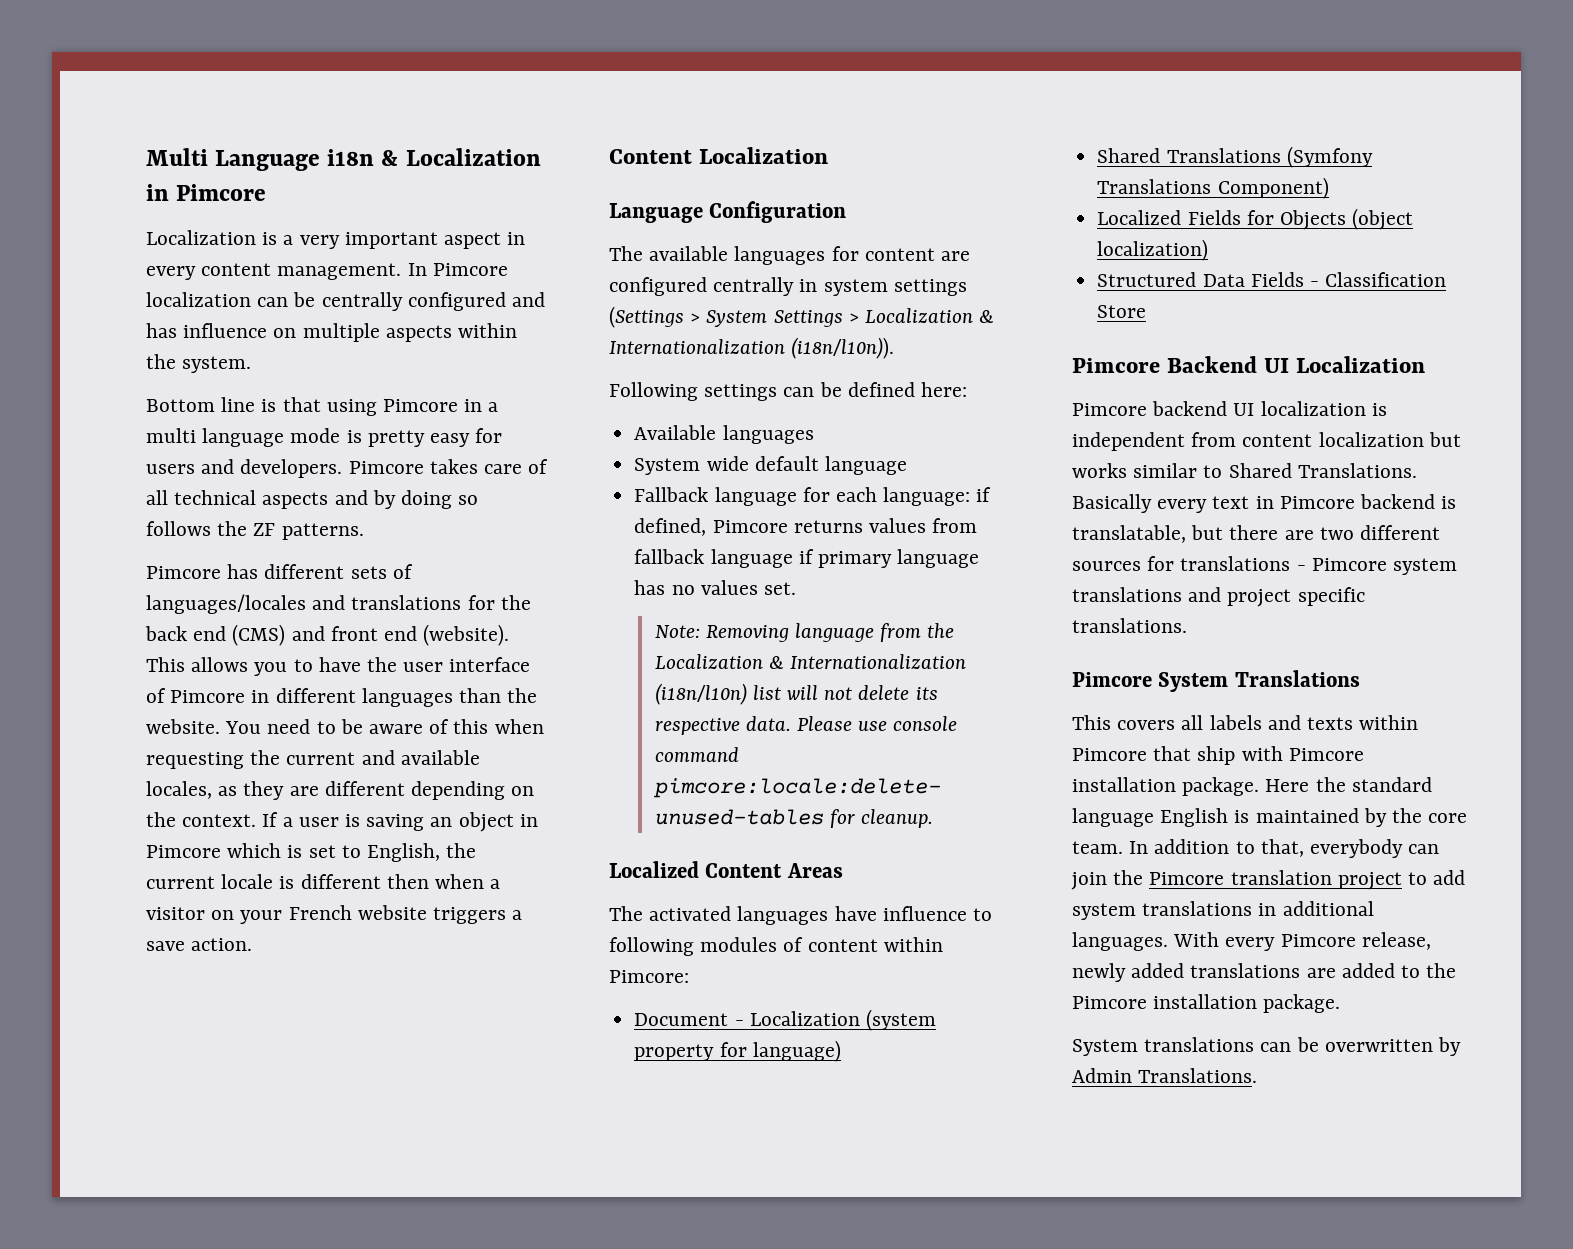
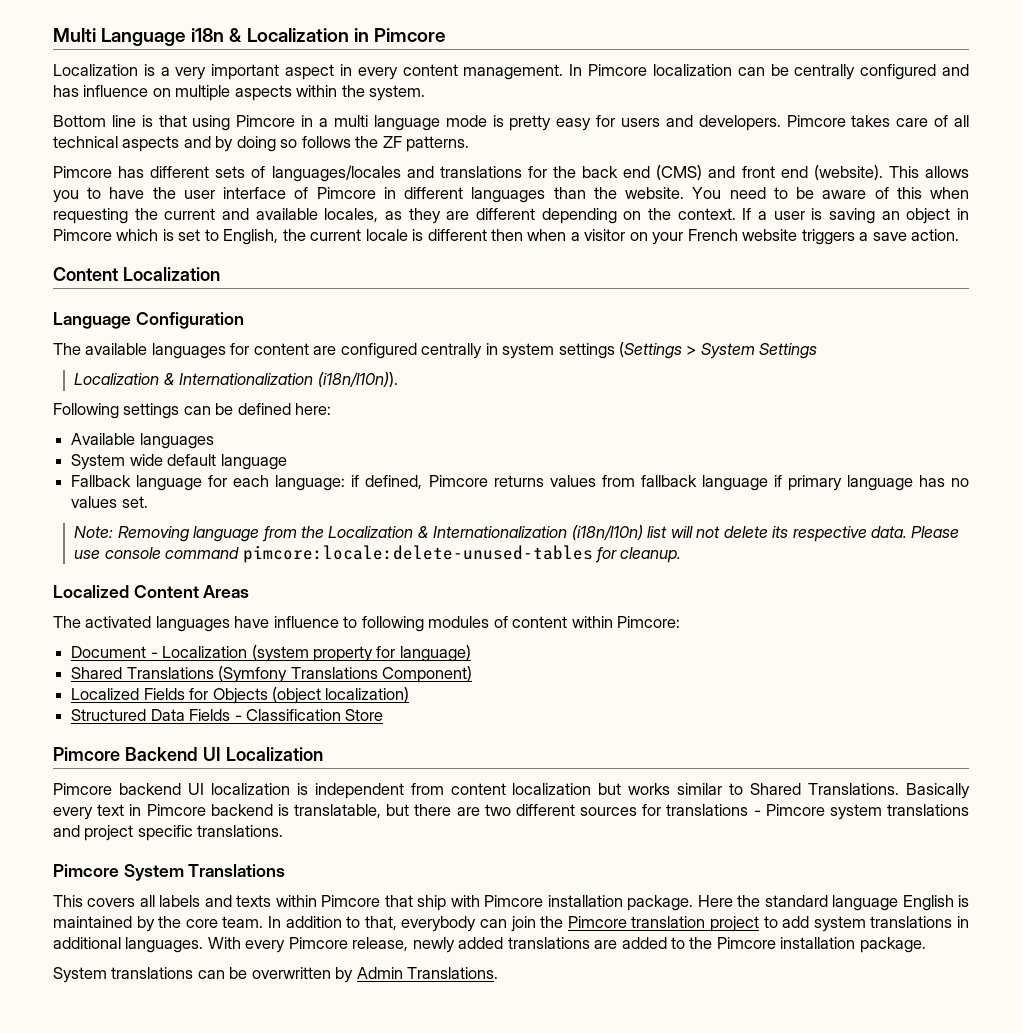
[848,313,859,323] > -> (818, 351) //

